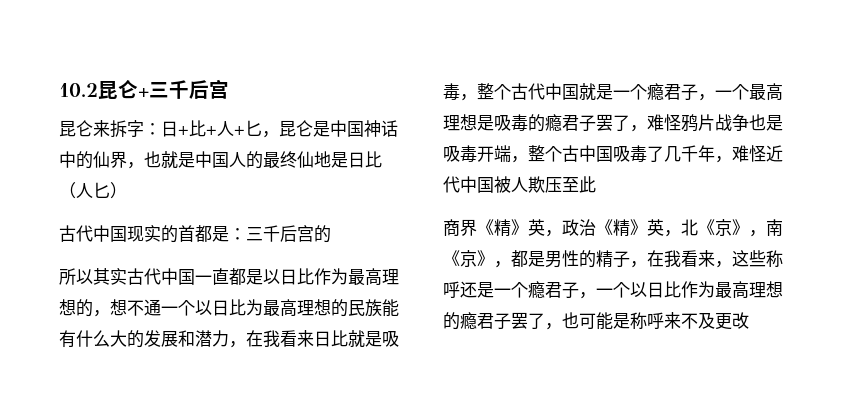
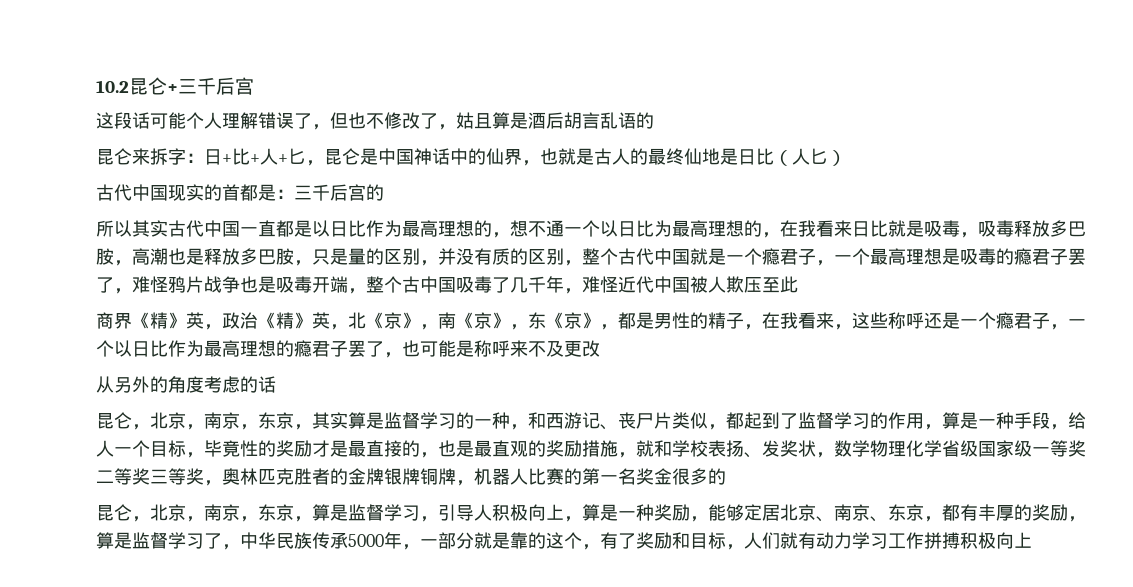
(229, 89) none -> [96,112,654,130] // 这段话可能个人理解错误了，但也不修改了，姑且算是酒后胡言乱语的
[195,151,229,168] 中国 -> [594,148,612,165] 古
[348,299,399,317] [59,330,229,348] 民族能有什么大的发展和潜力 -> (762, 228) none
(477, 97) none -> [978,220,1086,237] [96,248,582,266] 吸毒释放多巴胺，高潮也是释放多巴胺，只是量的区别，并没有质的区别，
(511, 264) none -> [528,312,618,330] 东《京》，
(749, 320) none -> [96,376,276,393] [96,412,1086,430] [96,440,1086,458] [96,468,726,486] [96,504,1086,522] [96,532,1032,550] // 从另外的角度考虑的话 // 昆仑，北京，南京，东京，其实算是监督学习的一种，和西游记、丧尸片类似，都起到了监督学习的作用，算是一种手段，给人一个目标，毕竟性的奖励才是最直接的，也是最直观的奖励措施，就和学校表扬、发奖状，数学物理化学省级国家级一等奖二等奖三等奖，奥林匹克胜者的金牌银牌铜牌，机器人比赛的第一名奖金很多的 // 昆仑，北京，南京，东京，算是监督学习，引导人积极向上，算是一种奖励，能够定居北京、南京、东京，都有丰厚的奖励，算是监督学习了，中华民族传承5000年，一部分就是靠的这个，有了奖励和目标，人们就有动力学习工作拼搏积极向上

